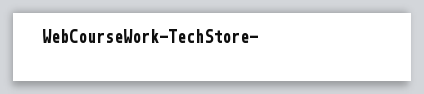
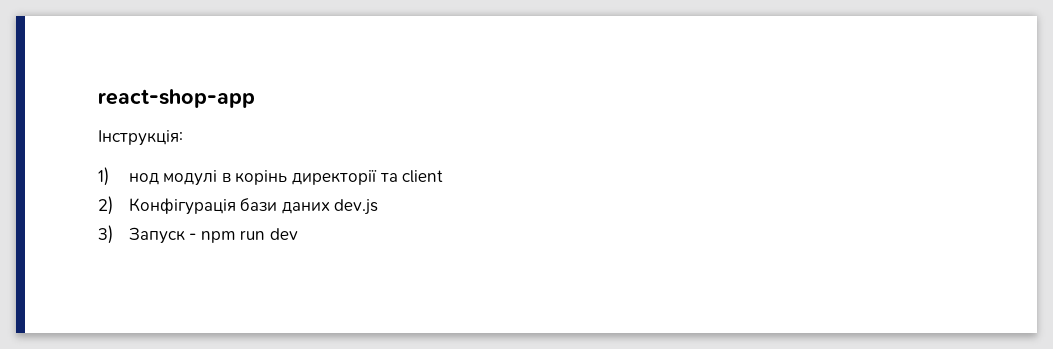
[42,29,258,43] WebCourseWork-TechStore- -> [98,89,255,108] [98,130,183,146] [98,167,444,186] [98,196,379,215] [98,225,298,244] react-shop-app // Інструкція: // 1) нод модулі в корінь директорії та client // 2) Конфігурація бази даних dev.js // 3) Запуск - npm run dev

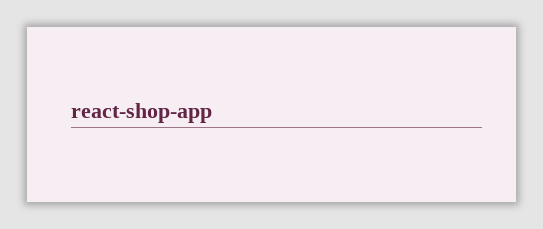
[98,130,183,146] [98,167,444,186] [98,196,379,215] [98,225,298,244] // Інструкція: // 1) нод модулі в корінь директорії та client // 2) Конфігурація бази даних dev.js // 3) Запуск - npm run dev -> (212, 113) none

